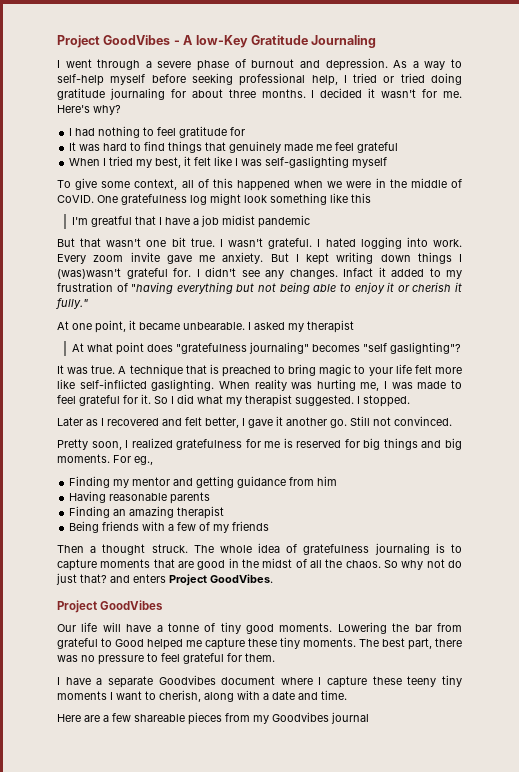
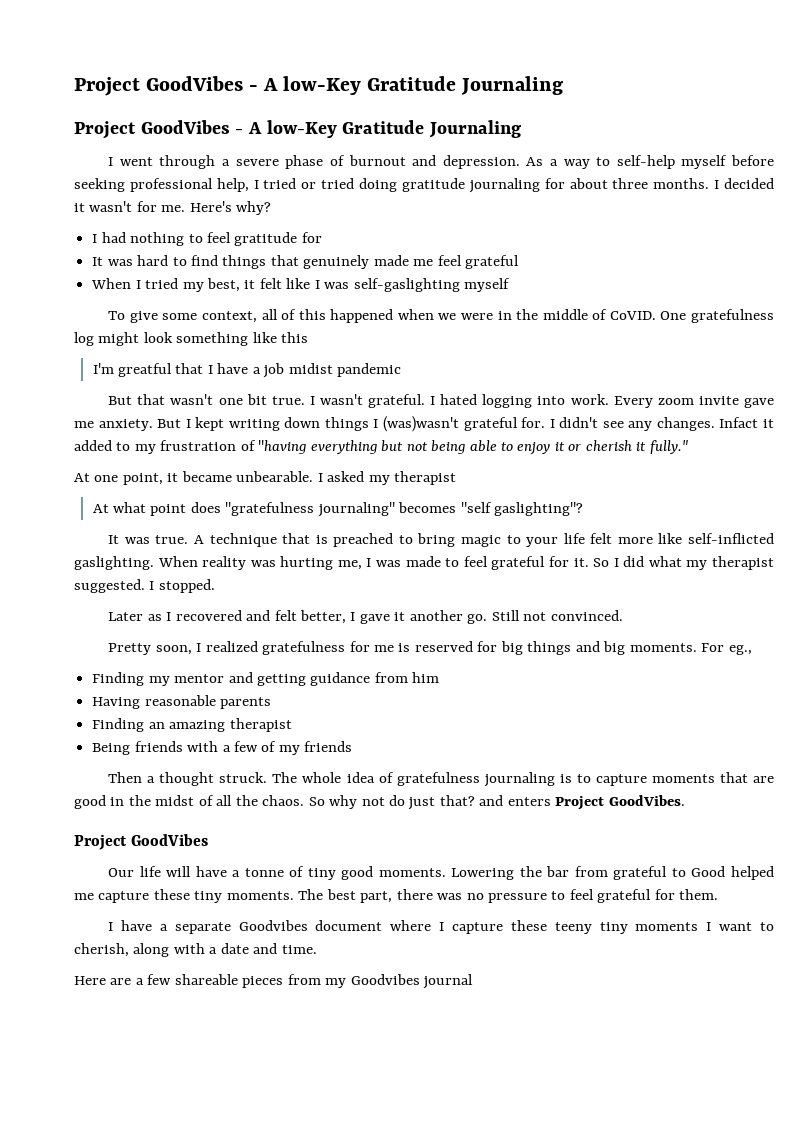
[57,35,377,48] Project GoodVibes - A low-Key Gratitude Journaling -> [74,76,564,96] [74,120,522,139] Project GoodVibes - A low-Key Gratitude Journaling // Project GoodVibes - A low-Key Gratitude Journaling

